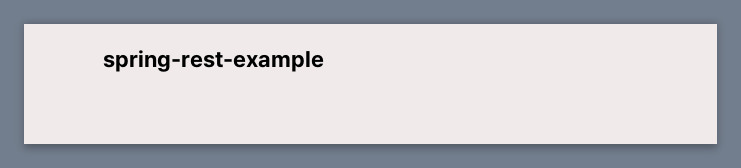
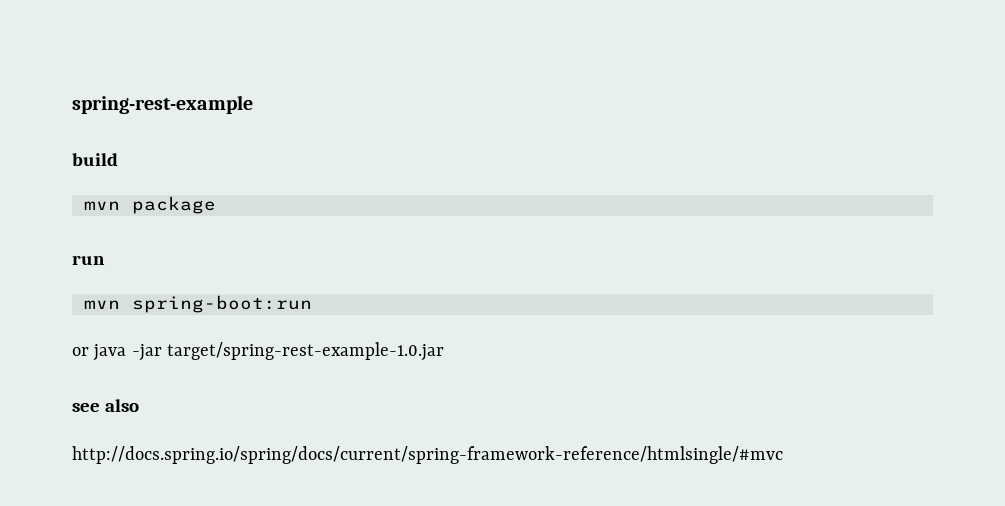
(324, 61) none -> [72,153,118,166] [84,196,216,214] [72,255,105,265] [84,295,312,313] [72,342,445,361] [72,399,139,412] [72,446,783,464] // build // mvn package // run // mvn spring-boot:run // or java -jar target/spring-rest-example-1.0.jar // see also // http://docs.spring.io/spring/docs/current/spring-framework-reference/htmlsingle/#mvc

